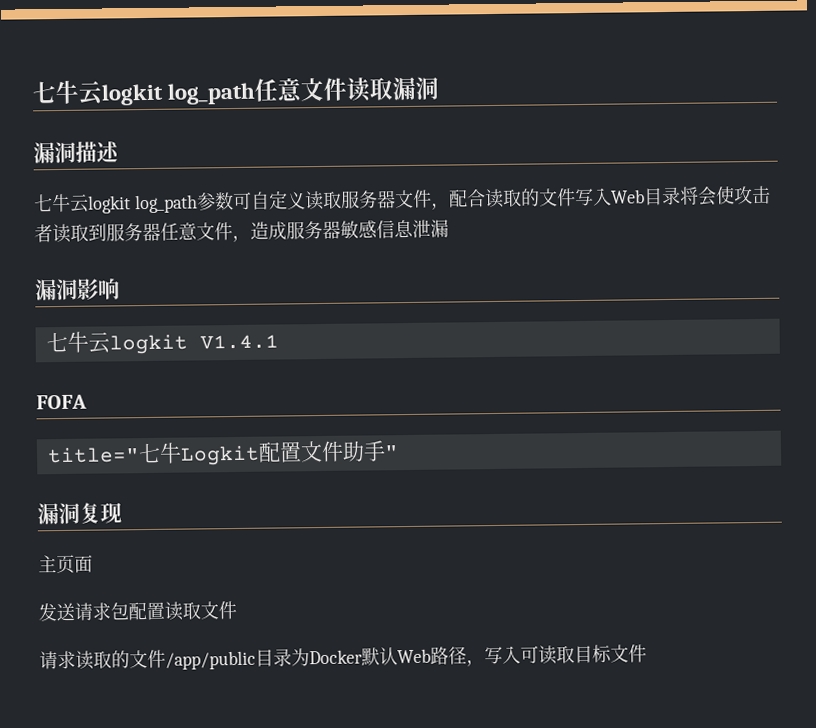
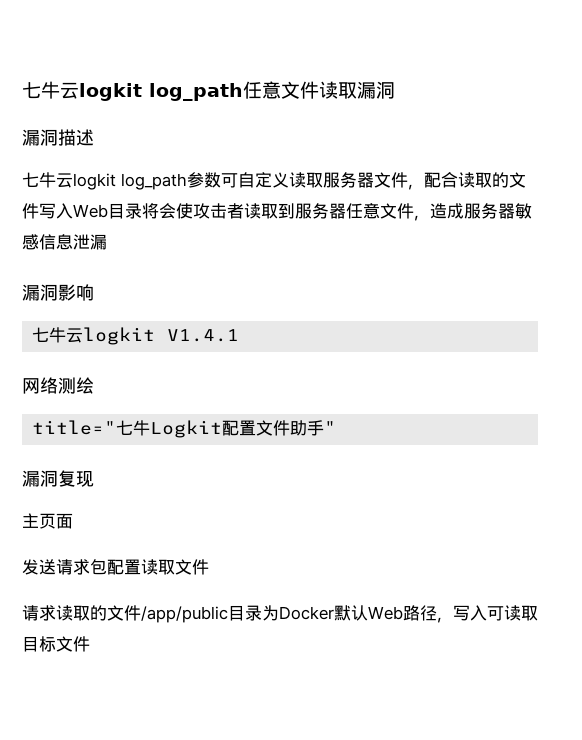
[36,394,87,410] FOFA -> [22,377,94,394] 网络测绘

